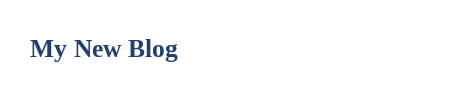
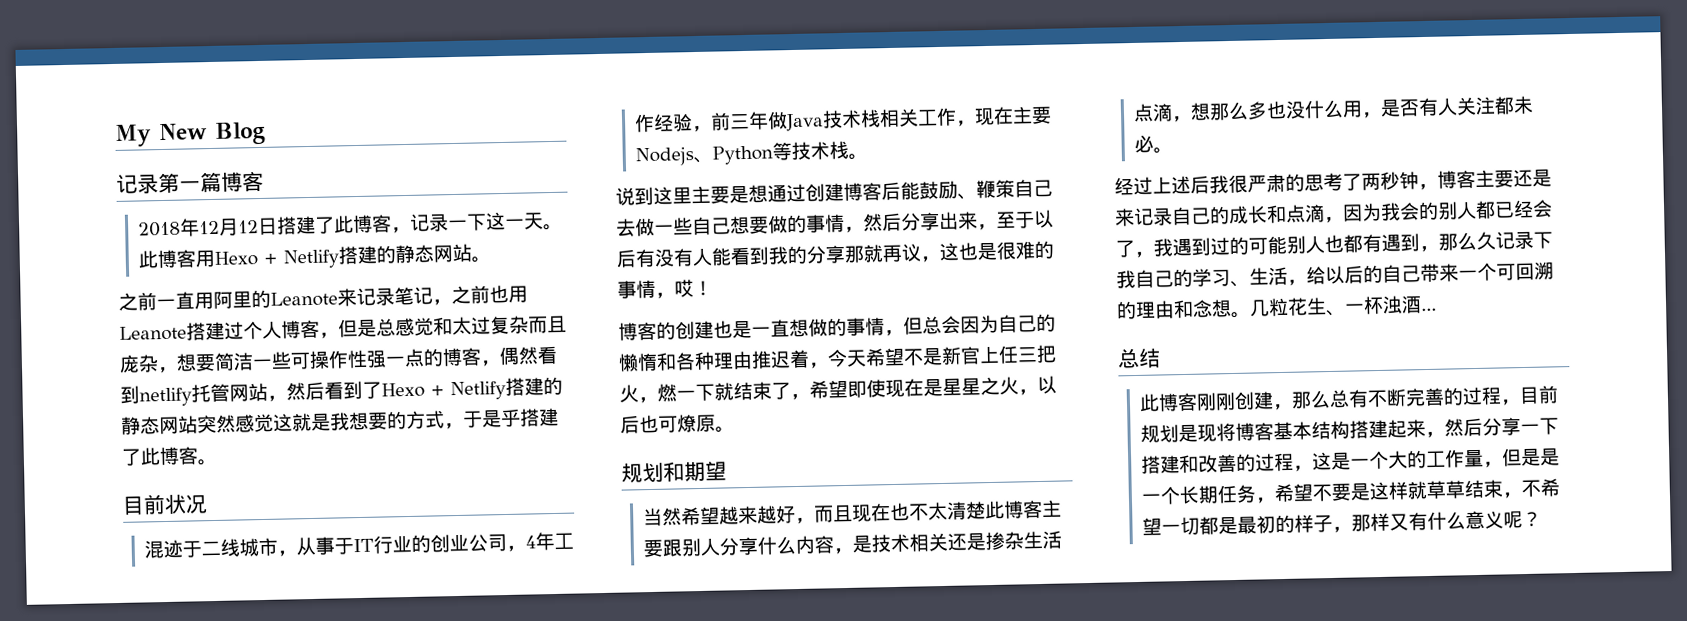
(178, 50) none -> [116,170,264,194] [138,211,564,237] [138,243,492,269] [118,284,528,311] [119,315,567,341] [119,345,558,374] [120,376,563,407] [121,407,559,435] [121,446,218,466] [122,494,208,515] [144,531,575,559] [634,106,1053,133] [635,140,869,167] [615,179,1053,206] [616,209,1054,237] [616,240,1054,268] [617,279,713,299] [618,313,1056,341] [618,344,1057,372] [619,375,1057,404] [620,414,735,434] [621,460,727,483] [643,499,1063,527] [643,530,1063,558] [1133,95,1535,123] [1134,134,1174,154] [1114,169,1552,196] [1114,199,1553,227] [1115,231,1553,258] [1116,261,1554,289] [1116,295,1437,320] [1117,347,1161,369] [1139,385,1560,412] [1140,417,1560,443] [1141,448,1561,474] [1141,478,1561,505] [1142,510,1543,536] // 记录第一篇博客 // 2018年12月12日搭建了此博客，记录一下这一天。此博客用Hexo + Netlify搭建的静态网站。 // 之前一直用阿里的Leanote来记录笔记，之前也用Leanote搭建过个人博客，但是总感觉和太过复杂而且庞杂，想要简洁一些可操作性强一点的博客，偶然看到netlify托管网站，然后看到了Hexo + Netlify搭建的静态网站突然感觉这就是我想要的方式，于是乎搭建了此博客。 // 目前状况 // 混迹于二线城市，从事于IT行业的创业公司，4年工作经验，前三年做Java技术栈相关工作，现在主要Nodejs、Python等技术栈。 // 说到这里主要是想通过创建博客后能鼓励、鞭策自己去做一些自己想要做的事情，然后分享出来，至于以后有没有人能看到我的分享那就再议，这也是很难的事情，哎！ // 博客的创建也是一直想做的事情，但总会因为自己的懒惰和各种理由推迟着，今天希望不是新官上任三把火，燃一下就结束了，希望即使现在是星星之火，以后也可燎原。 // 规划和期望 // 当然希望越来越好，而且现在也不太清楚此博客主要跟别人分享什么内容，是技术相关还是掺杂生活点滴，想那么多也没什么用，是否有人关注都未必。 // 经过上述后我很严肃的思考了两秒钟，博客主要还是来记录自己的成长和点滴，因为我会的别人都已经会了，我遇到过的可能别人也都有遇到，那么久记录下我自己的学习、生活，给以后的自己带来一个可回溯的理由和念想。几粒花生、一杯浊酒... // 总结 // 此博客刚刚创建，那么总有不断完善的过程，目前规划是现将博客基本结构搭建起来，然后分享一下搭建和改善的过程，这是一个大的工作量，但是是一个长期任务，希望不要是这样就草草结束，不希望一切都是最初的样子，那样又有什么意义呢？

